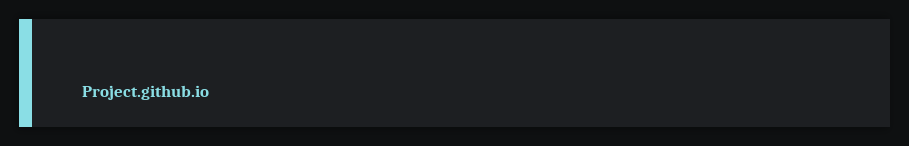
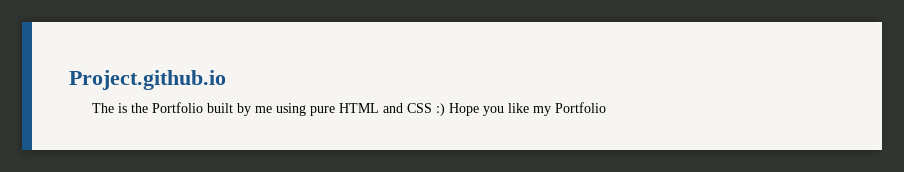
(209, 92) none -> [92,102,607,116] // The is the Portfolio built by me using pure HTML and CSS :) Hope you like my Portfolio

